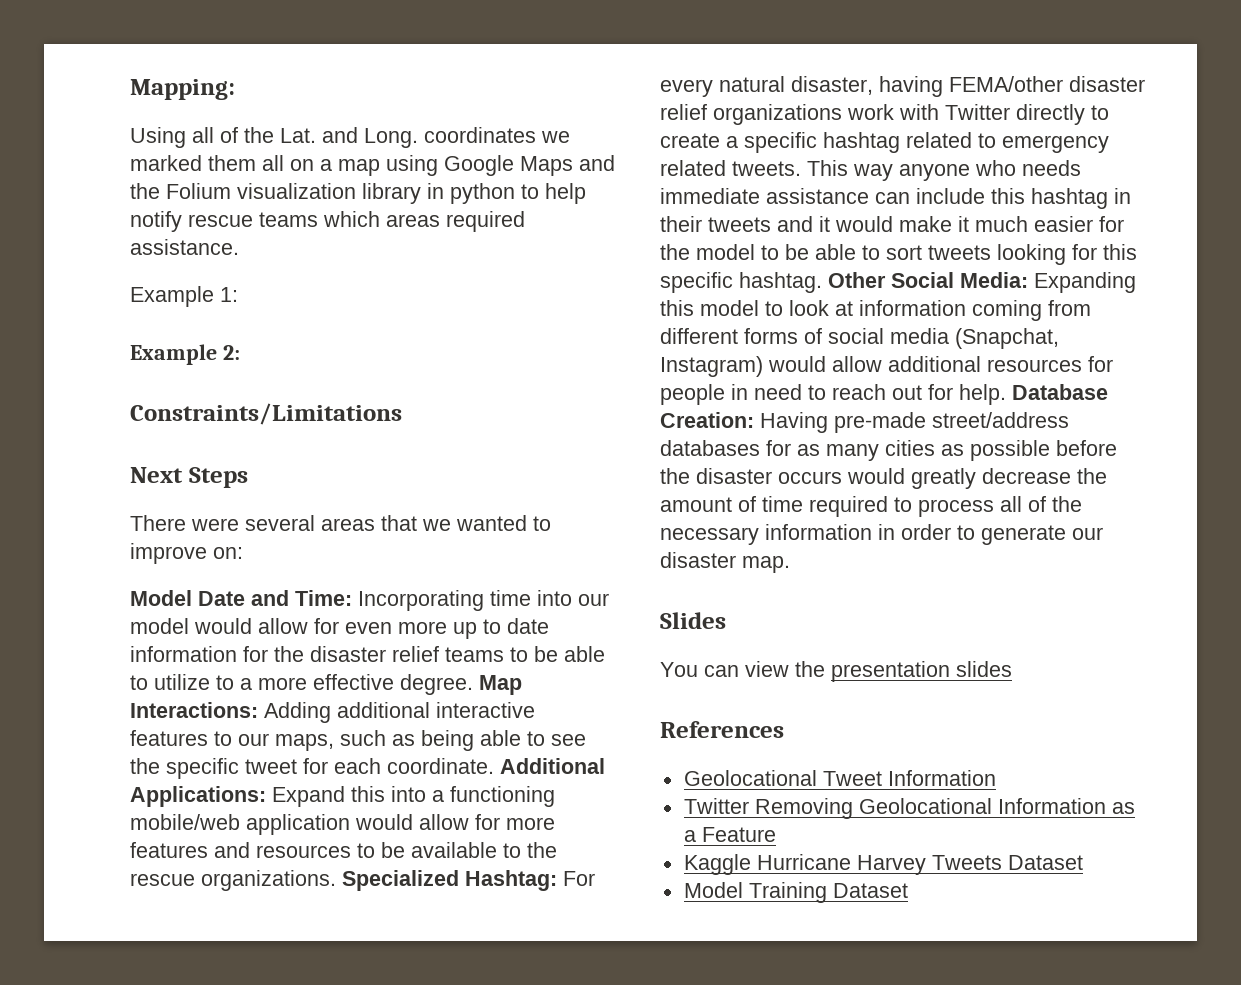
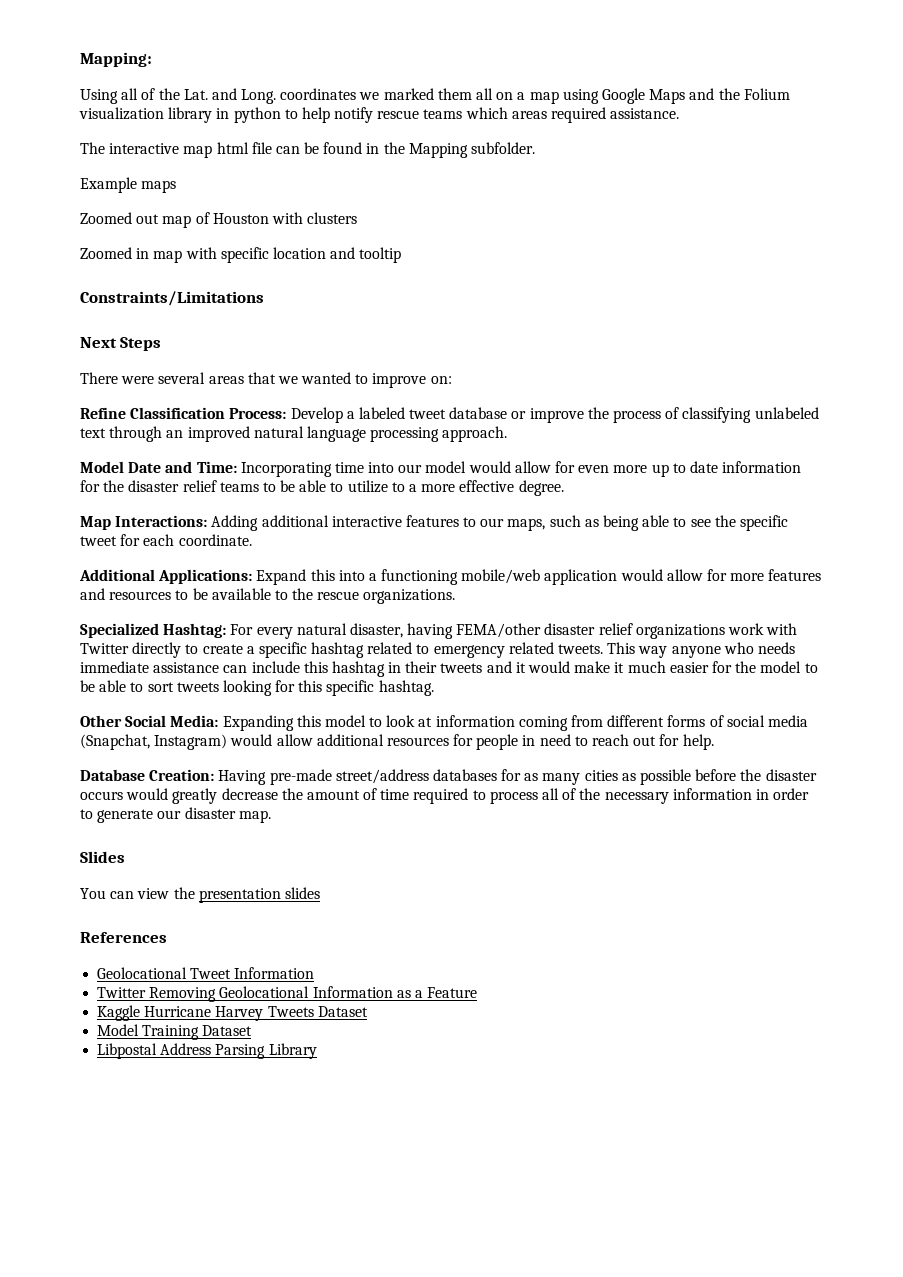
[130,286,238,307] [130,344,240,365] Example 1: // Example 2: -> [80,142,536,158] [80,177,177,193] [80,212,358,228] [80,247,402,263] The interactive map html file can be found in the Mapping subfolder. // Example maps // Zoomed out map of Houston with clusters // Zoomed in map with specific location and tooltip
(243, 553) none -> [80,407,819,423] [80,426,508,442] // Refine Classification Process: Develop a labeled tweet database or improve the process of classifying unlabeled text through an improved natural language processing approach.
(473, 684) none -> (564, 488) //
(494, 766) none -> (252, 540) //
(336, 880) none -> (456, 596) //
(822, 282) none -> (434, 688) //
(1006, 394) none -> (714, 742) //
(908, 890) none -> [97,1043,317,1059] // Libpostal Address Parsing Library

